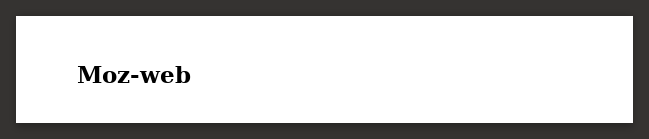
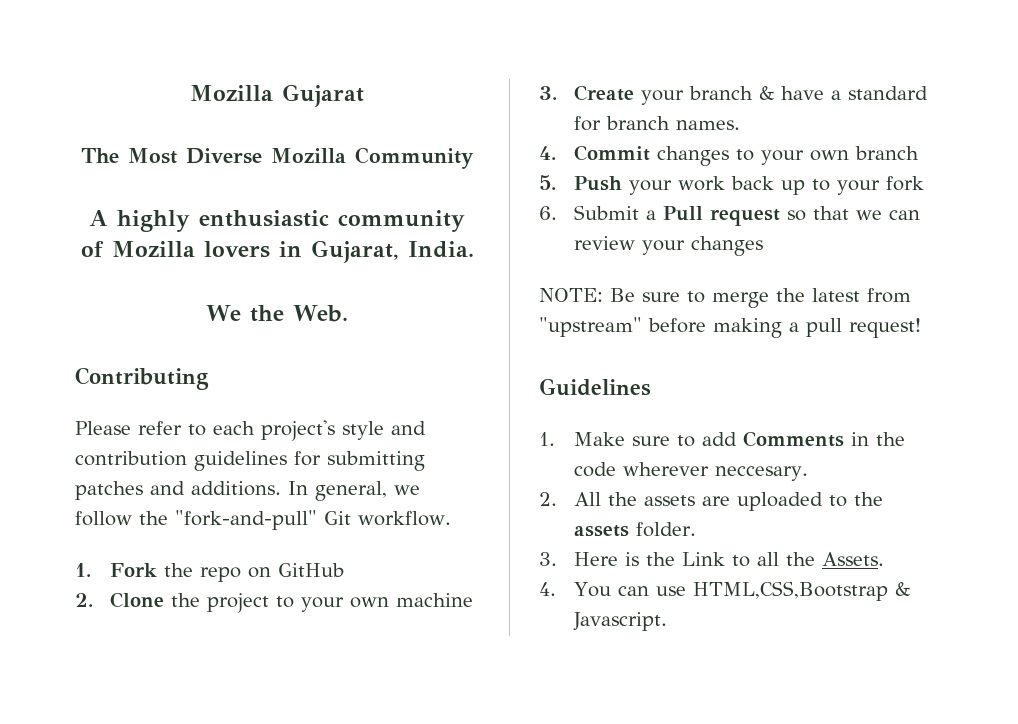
[77,66,191,83] Moz-web -> [190,84,364,107] [81,147,474,169] [89,210,465,232] [80,240,474,263] [206,305,348,322] [75,367,209,390] [75,420,426,441] [75,451,425,471] [75,481,420,501] [75,510,451,530] [75,563,345,582] [75,592,474,613] [539,85,929,105] [574,116,741,131] [539,145,920,166] [539,175,925,195] [539,205,921,226] [574,236,764,256] [539,288,911,308] [539,317,921,338] [539,378,651,396] [539,431,906,447] [574,462,809,481] [539,492,884,511] [574,522,697,537] [539,552,885,567] [539,581,911,601] [573,612,668,631] Mozilla Gujarat // The Most Diverse Mozilla Community // A highly enthusiastic community of Mozilla lovers in Gujarat, India. // We the Web. // Contributing // Please refer to each project's style and contribution guidelines for submitting patches and additions. In general, we follow the "fork-and-pull" Git workflow. // 1. Fork the repo on GitHub // 2. Clone the project to your own machine // 3. Create your branch & have a standard for branch names. // 4. Commit changes to your own branch // 5. Push your work back up to your fork // 6. Submit a Pull request so that we can review your changes // NOTE: Be sure to merge the latest from "upstream" before making a pull request! // Guidelines // 1. Make sure to add Comments in the code wherever neccesary. // 2. All the assets are uploaded to the assets folder. // 3. Here is the Link to all the Assets. // 4. You can use HTML,CSS,Bootstrap & Javascript.

